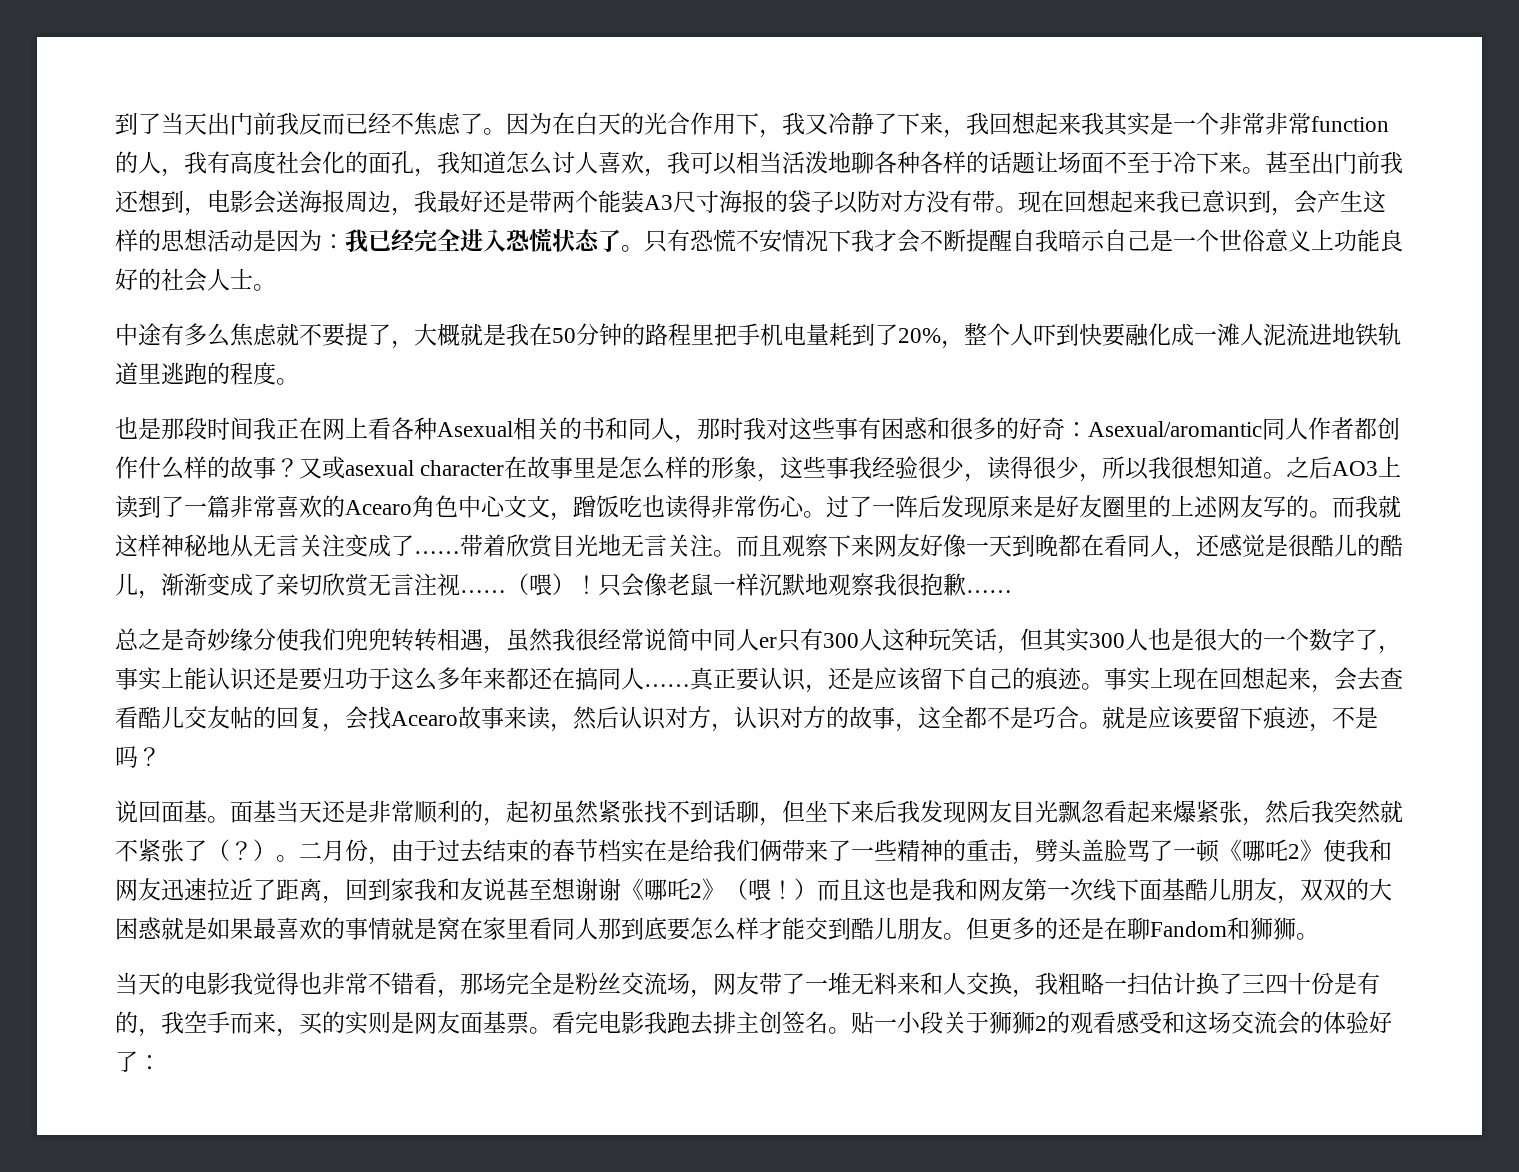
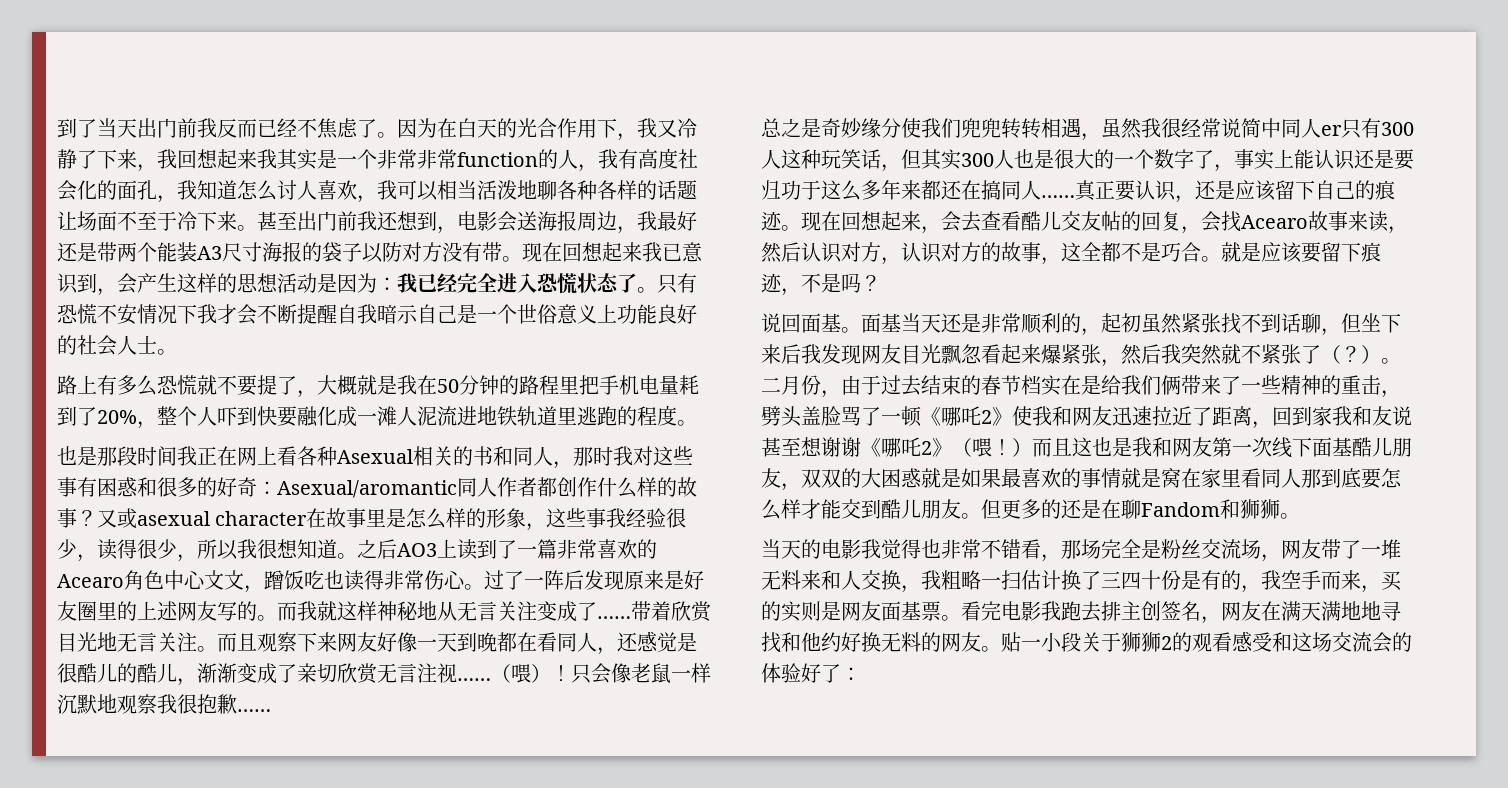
[115,323,277,347] 中途有多么焦虑 -> [57,375,197,396] 路上有多么恐慌
[1104,667,1173,691] 事实上 -> (801, 228) none
(828, 1022) none -> [1201,601,1401,624] [761,632,981,653] ，网友在满天满地地寻找和他约好换无料的网友

